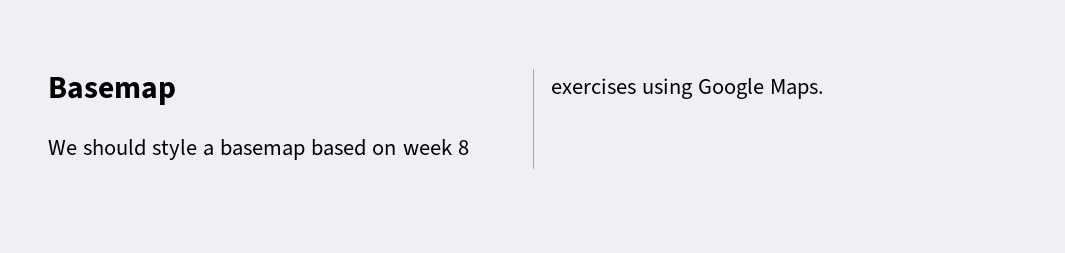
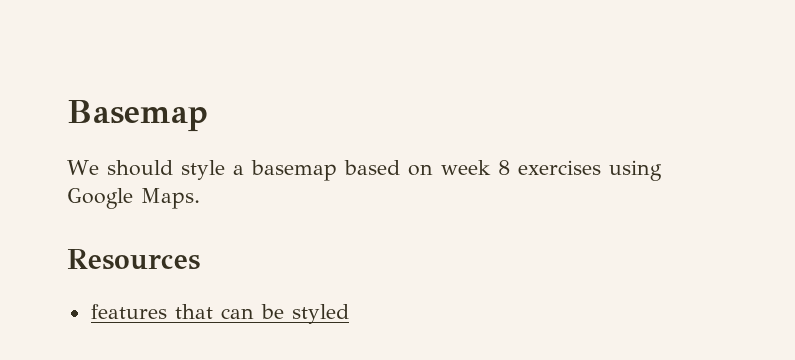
(825, 89) none -> [67,249,200,270] [90,304,349,324] // Resources // features that can be styled

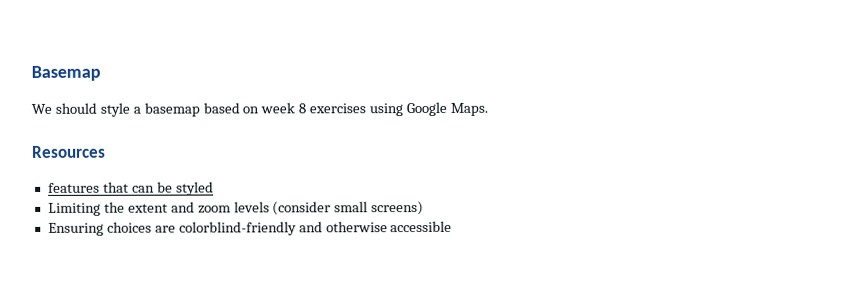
(349, 314) none -> [47,201,425,216] [47,220,453,236] // Limiting the extent and zoom levels (consider small screens) // Ensuring choices are colorblind-friendly and otherwise accessible

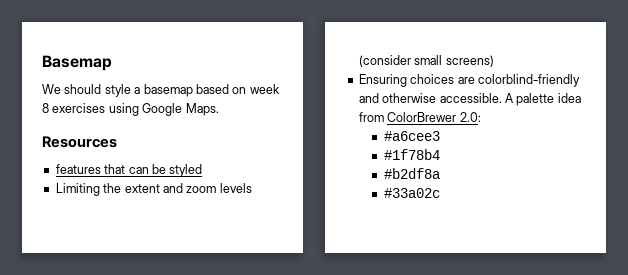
[390,220,453,233] accessible -> [439,93,581,106] [358,112,481,122] [383,131,440,141] [383,149,440,160] [383,168,440,179] [383,188,440,198] accessible. A palette idea from ColorBrewer 2.0: // #a6cee3 // #1f78b4 // #b2df8a // #33a02c

